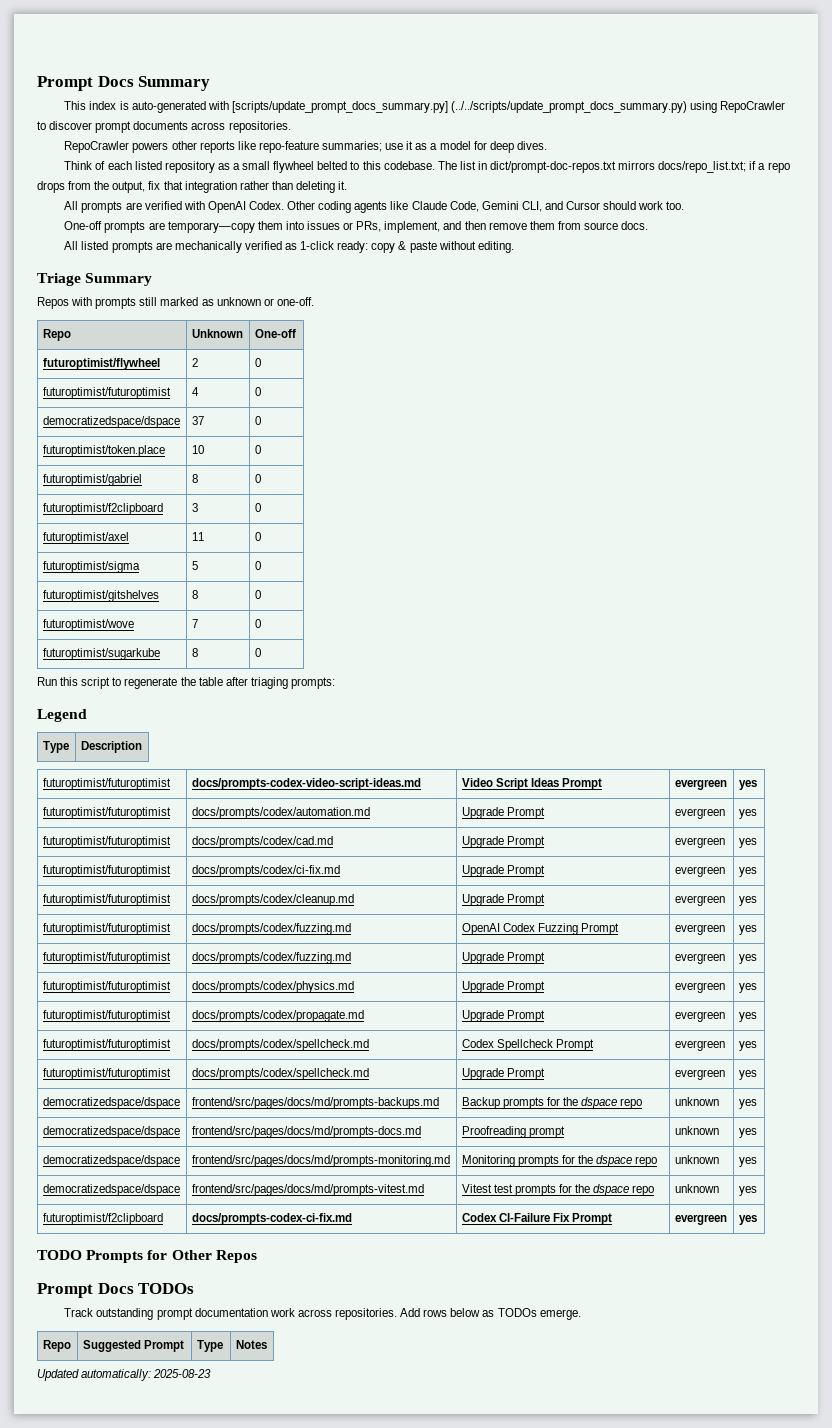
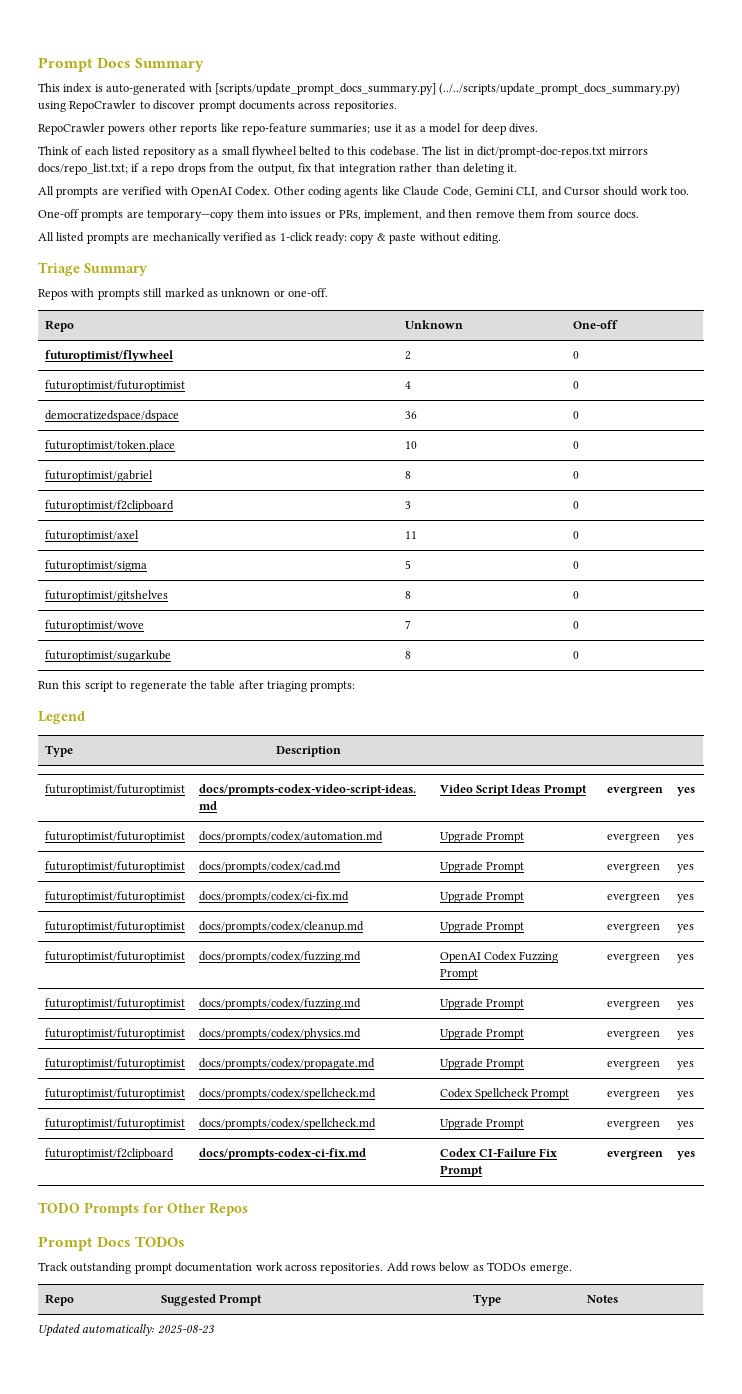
[191,416,204,425] 37 -> [404,411,417,419] 36
[42,1097,180,1109] [191,1097,439,1109] [461,1097,643,1109] [674,1097,719,1106] [738,1099,757,1109] [42,1126,180,1138] [191,1126,421,1138] [461,1126,565,1138] [674,1126,719,1135] [738,1128,757,1138] [42,1155,180,1167] [191,1155,450,1167] [461,1155,658,1167] [674,1155,719,1164] [738,1157,757,1167] [42,1184,180,1196] [191,1184,424,1196] [461,1184,655,1196] [674,1184,719,1193] [738,1186,757,1196] // democratizedspace/dspace | frontend/src/pages/docs/md/prompts-backups.md | Backup prompts for the dspace repo | unknown | yes // democratizedspace/dspace | frontend/src/pages/docs/md/prompts-docs.md | Proofreading prompt | unknown | yes // democratizedspace/dspace | frontend/src/pages/docs/md/prompts-monitoring.md | Monitoring prompts for the dspace repo | unknown | yes // democratizedspace/dspace | frontend/src/pages/docs/md/prompts-vitest.md | Vitest test prompts for the dspace repo | unknown | yes -> (694, 1125) none

